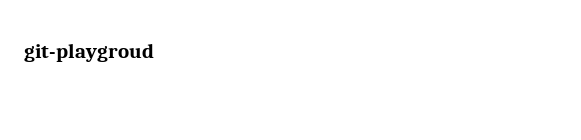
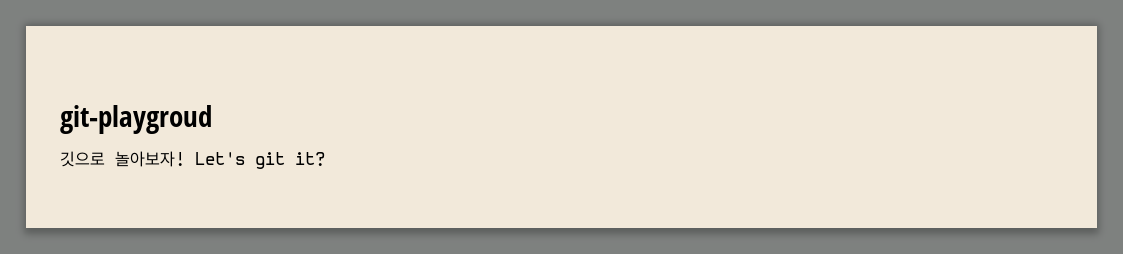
(154, 52) none -> [60,151,325,169] // 깃으로 놀아보자! Let's git it?

